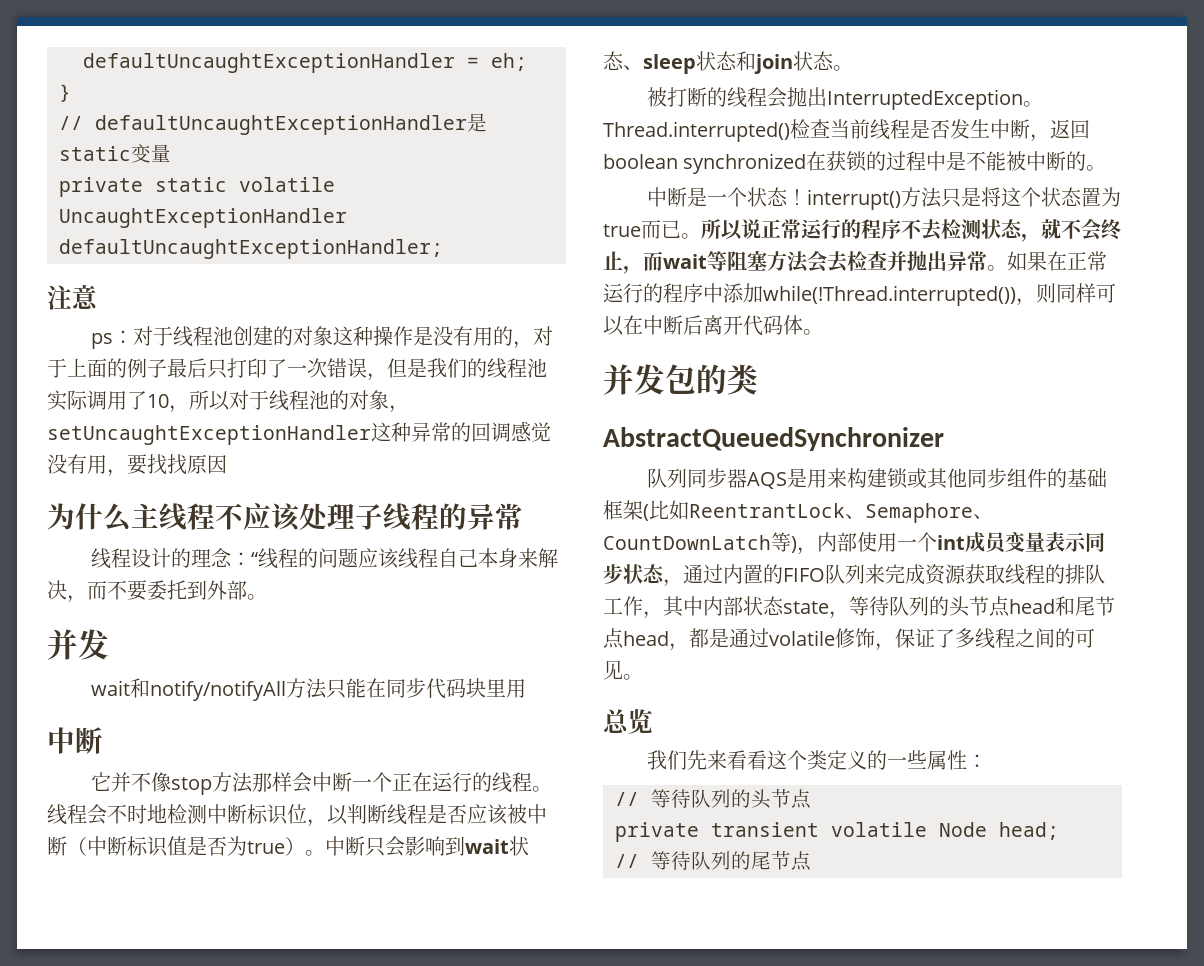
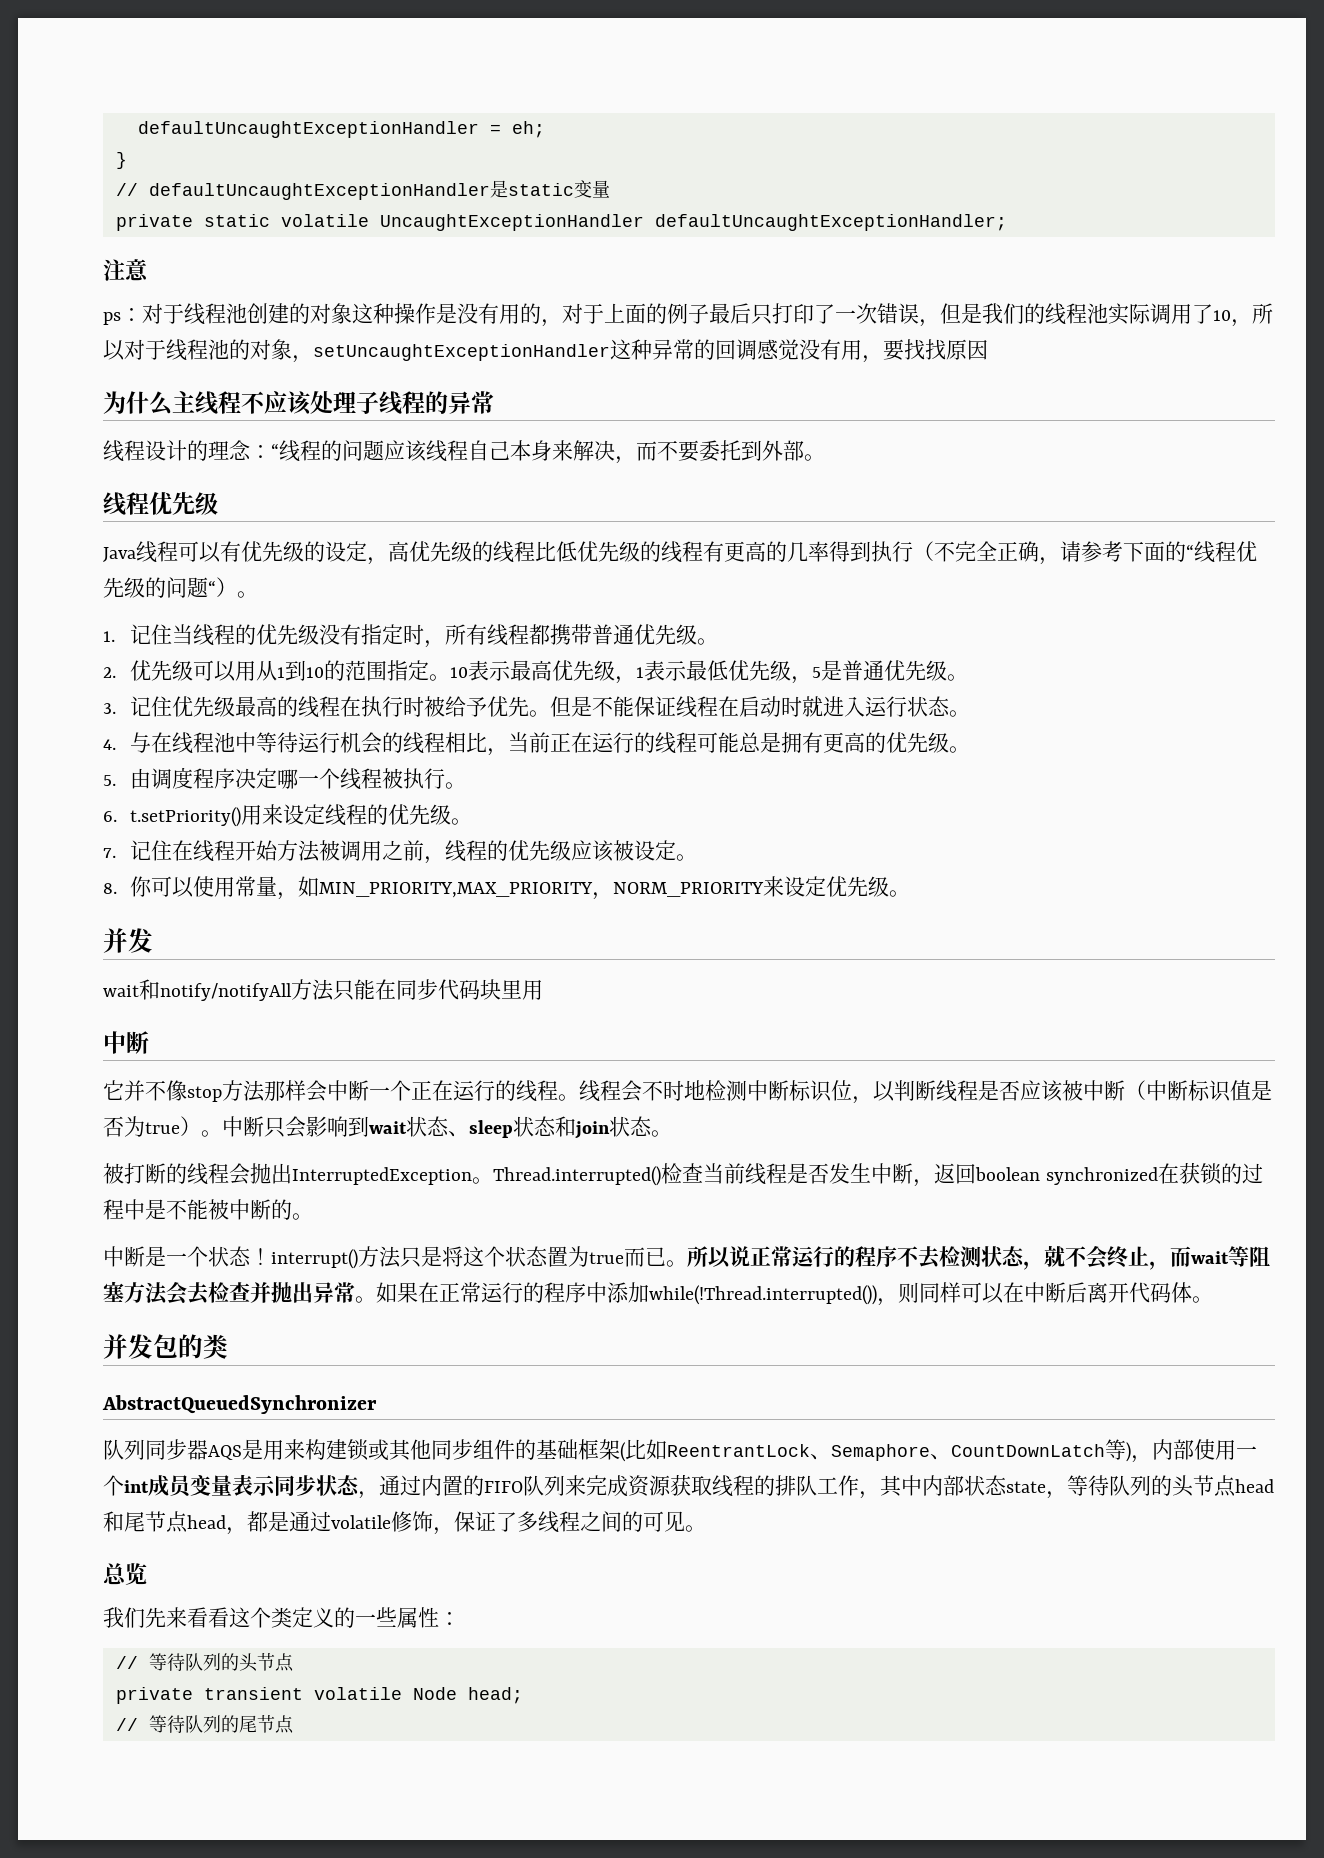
(267, 597) none -> [103,492,218,516] [103,541,1257,565] [103,577,258,598] [103,624,718,648] [103,660,968,684] [103,696,970,718] [103,732,970,756] [103,767,466,790] [103,804,472,827] [103,840,697,864] [103,876,910,900] // 线程优先级 // Java线程可以有优先级的设定，高优先级的线程比低优先级的线程有更高的几率得到执行（不完全正确，请参考下面的“线程优先级的问题“）。 // 1.记住当线程的优先级没有指定时，所有线程都携带普通优先级。 // 2.优先级可以用从1到10的范围指定。10表示最高优先级，1表示最低优先级，5是普通优先级。 // 3.记住优先级最高的线程在执行时被给予优先。但是不能保证线程在启动时就进入运行状态。 // 4.与在线程池中等待运行机会的线程相比，当前正在运行的线程可能总是拥有更高的优先级。 // 5.由调度程序决定哪一个线程被执行。 // 6. t.setPriority()用来设定线程的优先级。 // 7.记住在线程开始方法被调用之前，线程的优先级应该被设定。 // 8.你可以使用常量，如MIN_PRIORITY,MAX_PRIORITY，NORM_PRIORITY来设定优先级。

